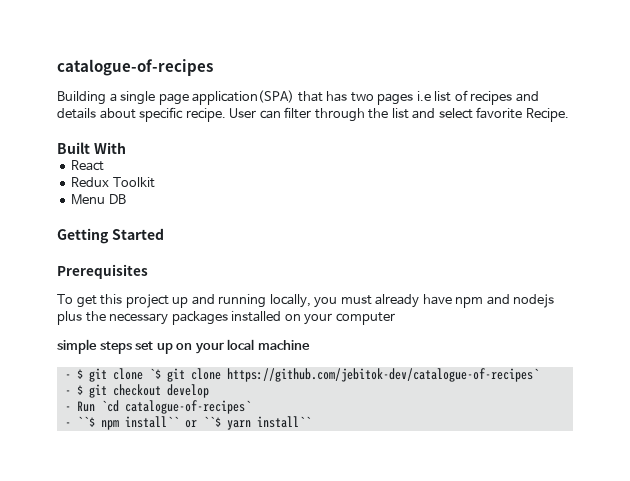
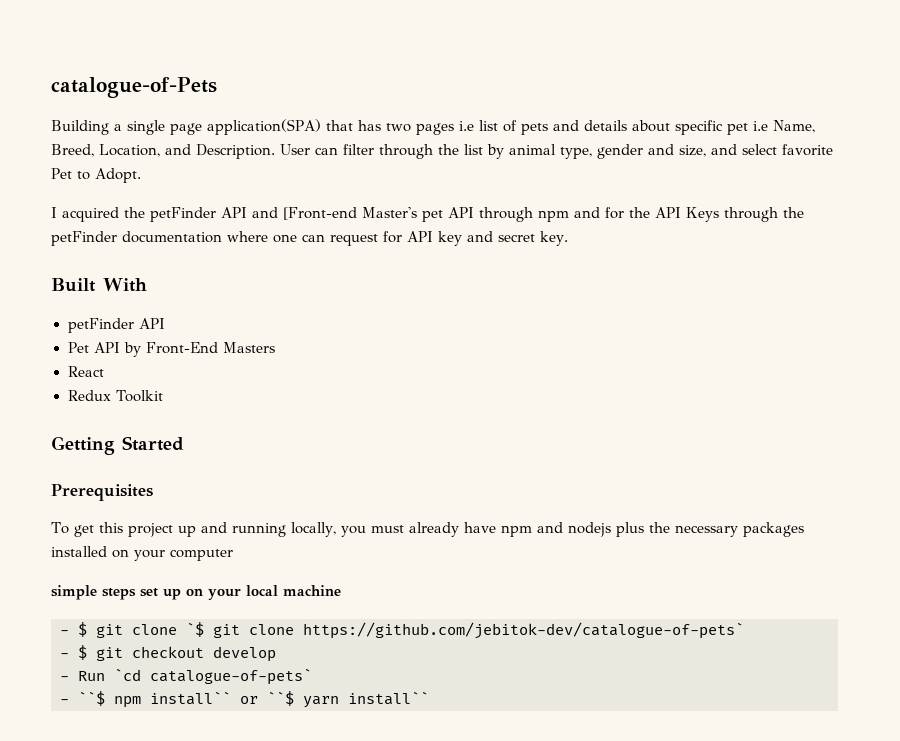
[57,59,213,76] catalogue-of-recipes -> [51,77,217,98] catalogue-of-Pets
[470,91,513,105] recipes -> [520,123,548,135] pets
[185,108,226,122] recipe. -> [726,120,815,135] [51,144,275,159] pet i.e Name, Breed, Location, and Description.
[412,107,569,122] [57,142,126,154] and select favorite Recipe. // Built With -> [487,144,833,159] [51,168,141,183] [51,207,804,222] [51,231,568,246] [51,278,147,292] [67,318,165,333] [67,342,275,357] by animal type, gender and size, and select favorite Pet to Adopt. // I acquired the petFinder API and [Front-end Master's pet API through npm and for the API Keys through the petFinder documentation where one can request for API key and secret key. // Built With // petFinder API // Pet API by Front-End Masters
[71,194,126,205] // Menu DB -> (164, 396) none
[226,368,539,382] https://github.com/jebitok-dev/catalogue-of-recipes` -> [303,622,744,639] https://github.com/jebitok-dev/catalogue-of-pets`
[124,400,251,414] catalogue-of-recipes` -> [150,668,312,685] catalogue-of-pets`

